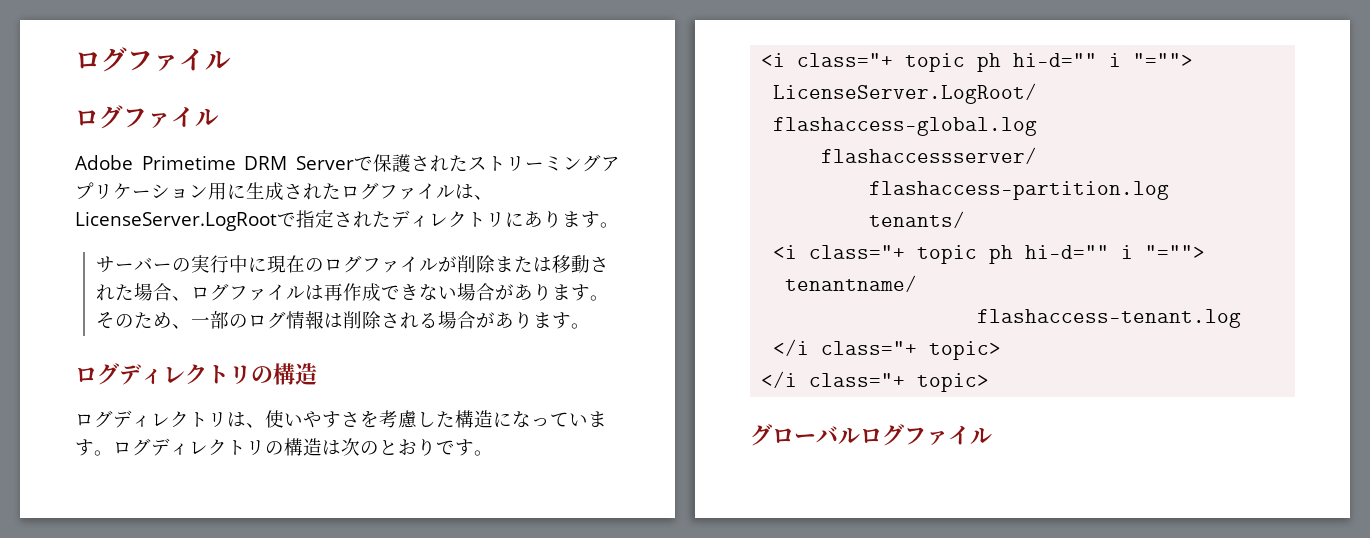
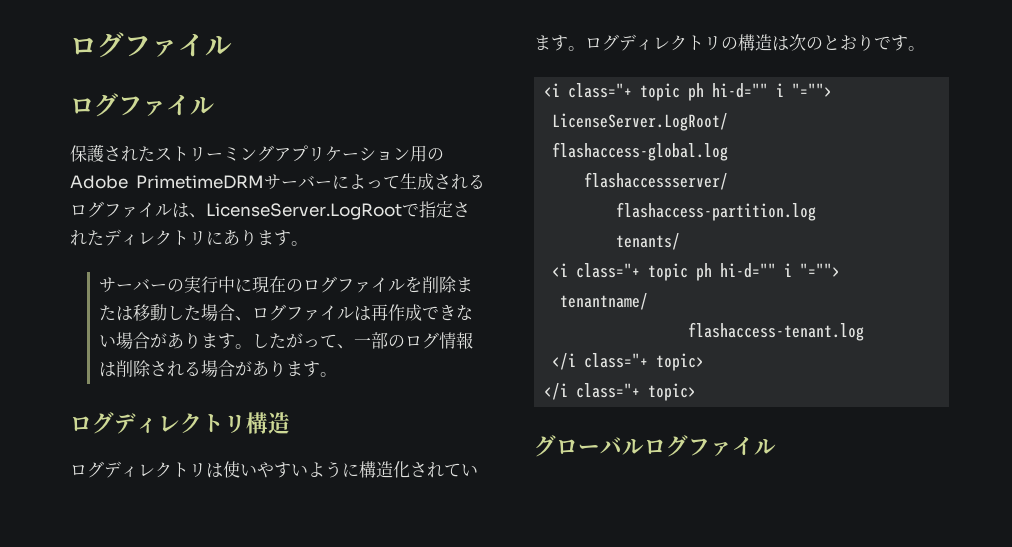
[75,155,373,171] Adobe Primetime DRM Serverで -> (214, 106) none
[227,184,246,199] に -> [427,148,444,161] [70,174,400,190] のAdobe PrimetimeDRMサーバーによって
[322,183,341,200] た -> [468,174,485,189] る
[437,256,457,272] が -> [405,276,423,293] を
[589,257,609,272] [95,284,115,301] され -> [167,305,185,320] し
[95,312,172,329] そのため -> [252,333,338,349] したがって
[251,366,273,383] の -> (246, 423) none
[246,423,265,428] 、 -> (223, 470) none
[341,410,550,428] さを考慮した構造になっ -> [291,461,444,478] いように構造化され

